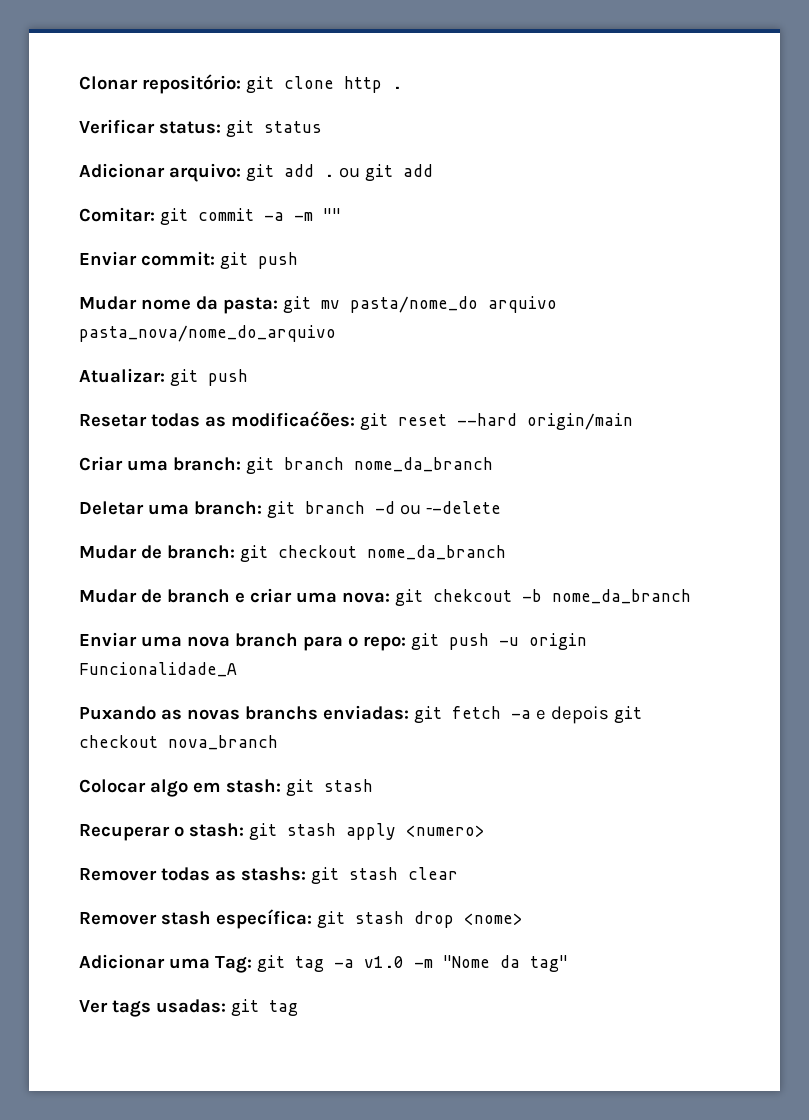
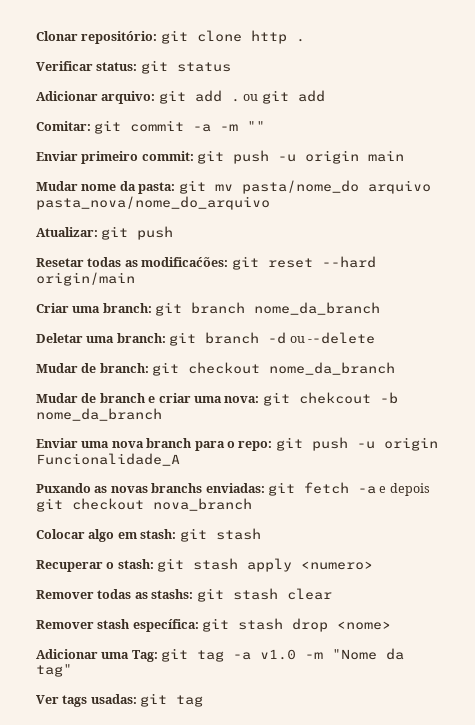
(137, 258) none -> [81,151,139,164] primeiro
(298, 260) none -> [278,150,405,164] -u origin main

